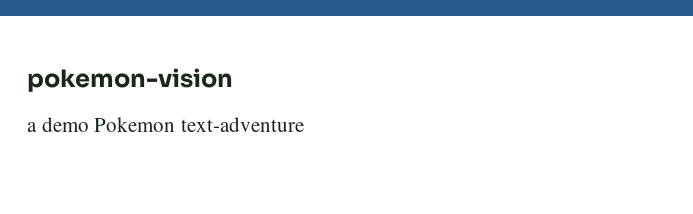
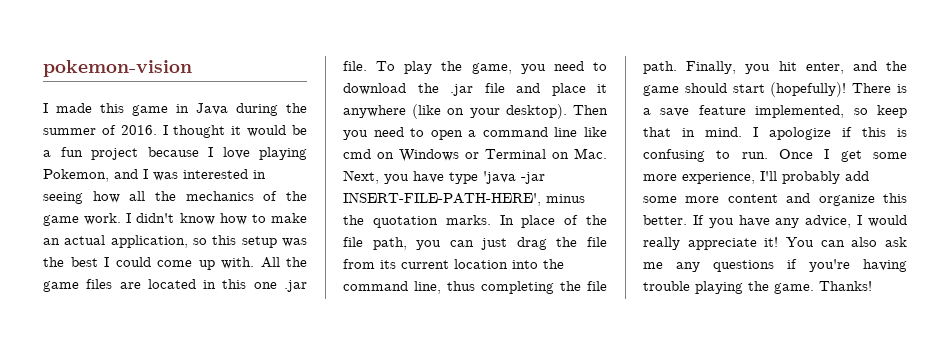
[27,117,305,132] a demo Pokemon text-adventure -> [43,103,307,116] [43,125,307,138] [43,147,307,160] [43,169,266,182] [43,191,307,204] [43,213,307,226] [43,235,307,248] [43,257,307,270] [43,279,307,292] [343,61,607,74] [343,83,607,96] [343,104,608,119] [343,127,607,140] [343,148,607,162] [343,170,545,184] [343,192,585,206] [343,215,607,228] [343,237,607,250] [343,259,564,269] [343,281,607,294] [643,61,907,74] [643,82,907,97] [643,105,907,118] [643,127,907,140] [643,149,907,162] [643,171,869,184] [643,193,907,206] [643,215,907,228] [643,237,907,250] [643,259,907,272] [643,281,872,294] I made this game in Java during the summer of 2016. I thought it would be a fun project because I love playing Pokemon, and I was interested in seeing how all the mechanics of the game work. I didn't know how to make an actual application, so this setup was the best I could come up with. All the game files are located in this one .jar file. To play the game, you need to download the .jar file and place it anywhere (like on your desktop). Then you need to open a command line like cmd on Windows or Terminal on Mac. Next, you have type 'java -jar INSERT-FILE-PATH-HERE', minus the quotation marks. In place of the file path, you can just drag the file from its current location into the command line, thus completing the file path. Finally, you hit enter, and the game should start (hopefully)! There is a save feature implemented, so keep that in mind. I apologize if this is confusing to run. Once I get some more experience, I'll probably add some more content and organize this better. If you have any advice, I would really appreciate it! You can also ask me any questions if you're having trouble playing the game. Thanks!

